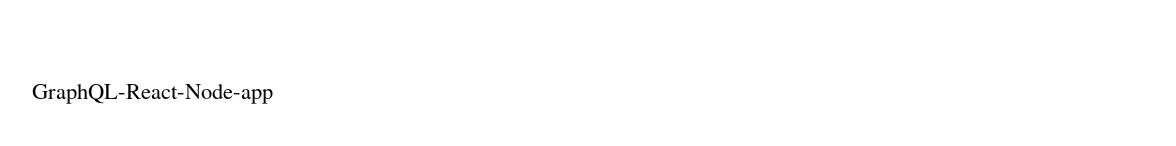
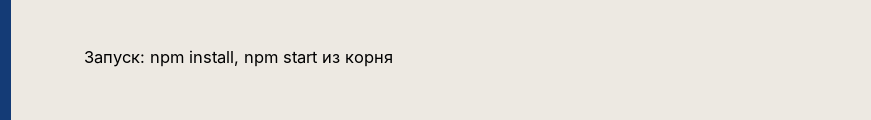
[32,83,273,104] GraphQL-React-Node-app -> [84,50,393,67] Запуск: npm install, npm start из корня

